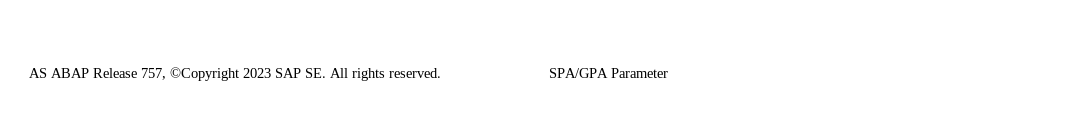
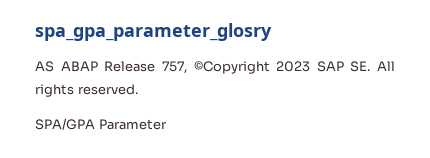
(29, 73) none -> [35,23,272,41] spa_gpa_parameter_glosry //

